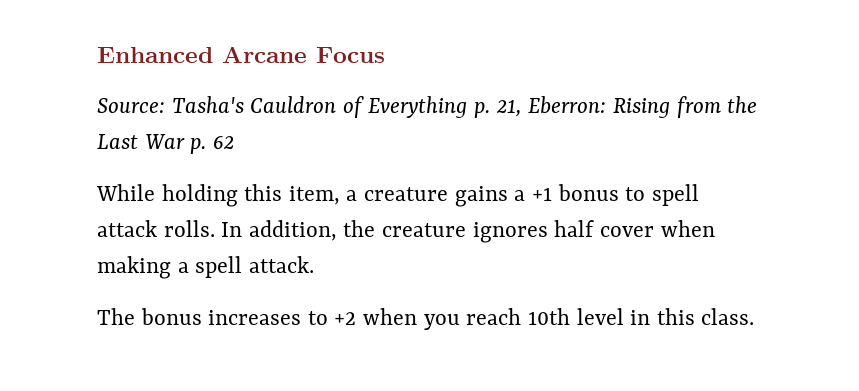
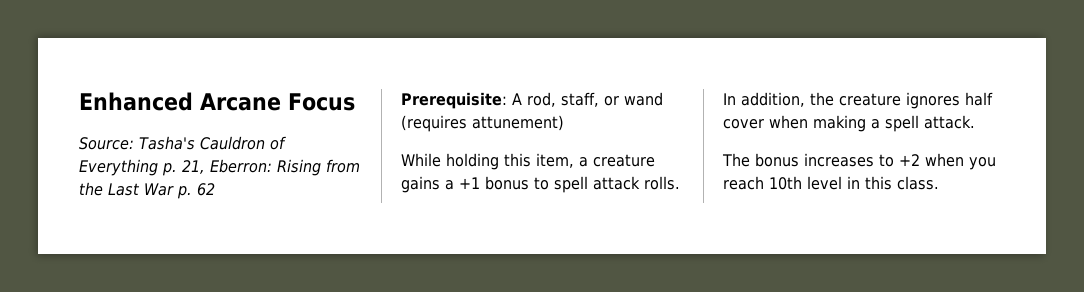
(234, 142) none -> [401,92,663,109] [401,115,564,132] // Prerequisite: A rod, staff, or wand (requires attunement)

